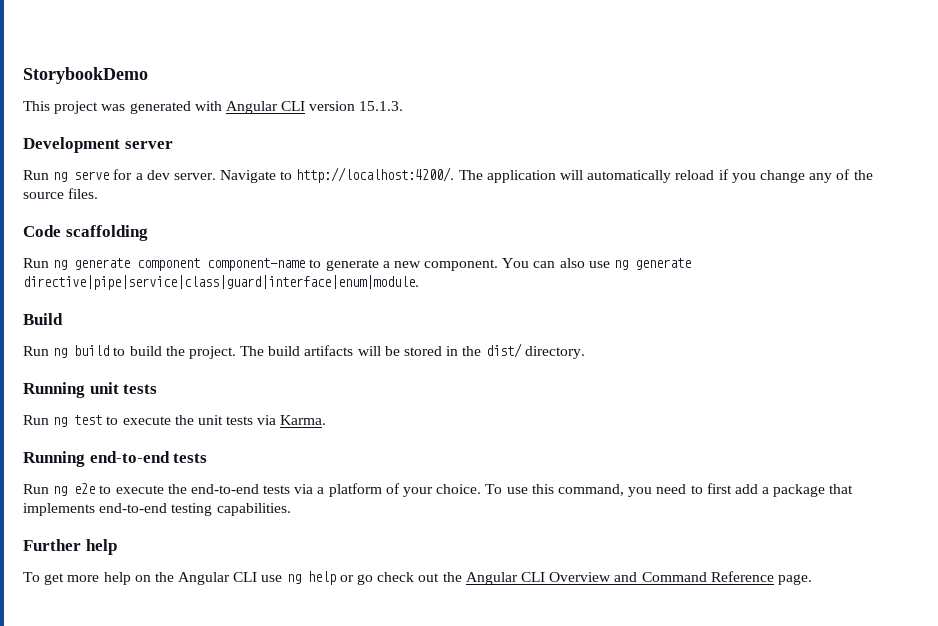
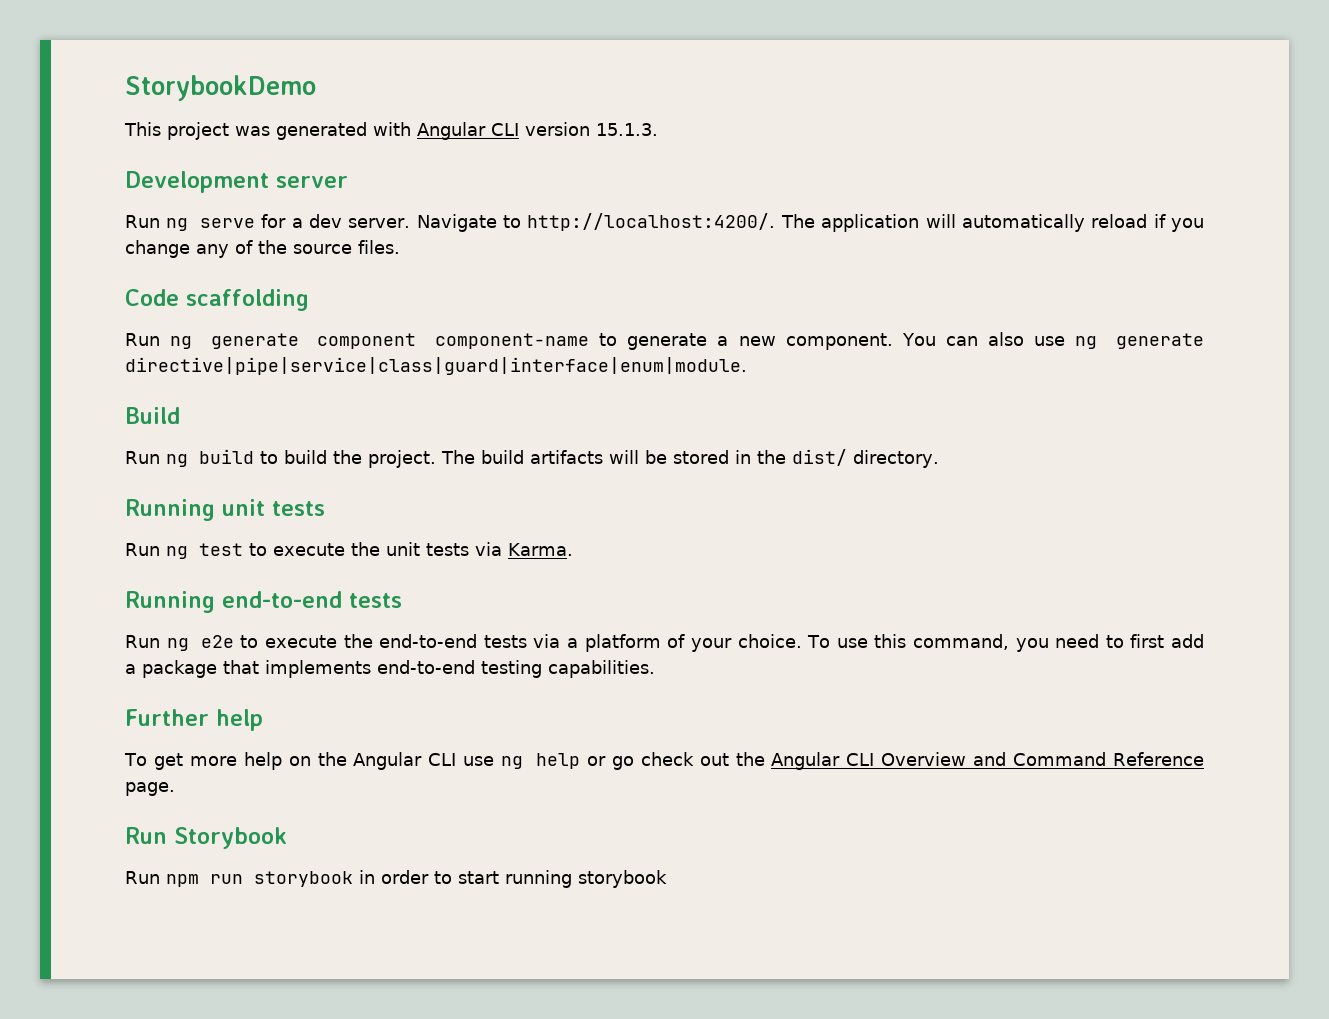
(812, 579) none -> [125,827,287,849] [125,870,667,888] // Run Storybook // Run npm run storybook in order to start running storybook

